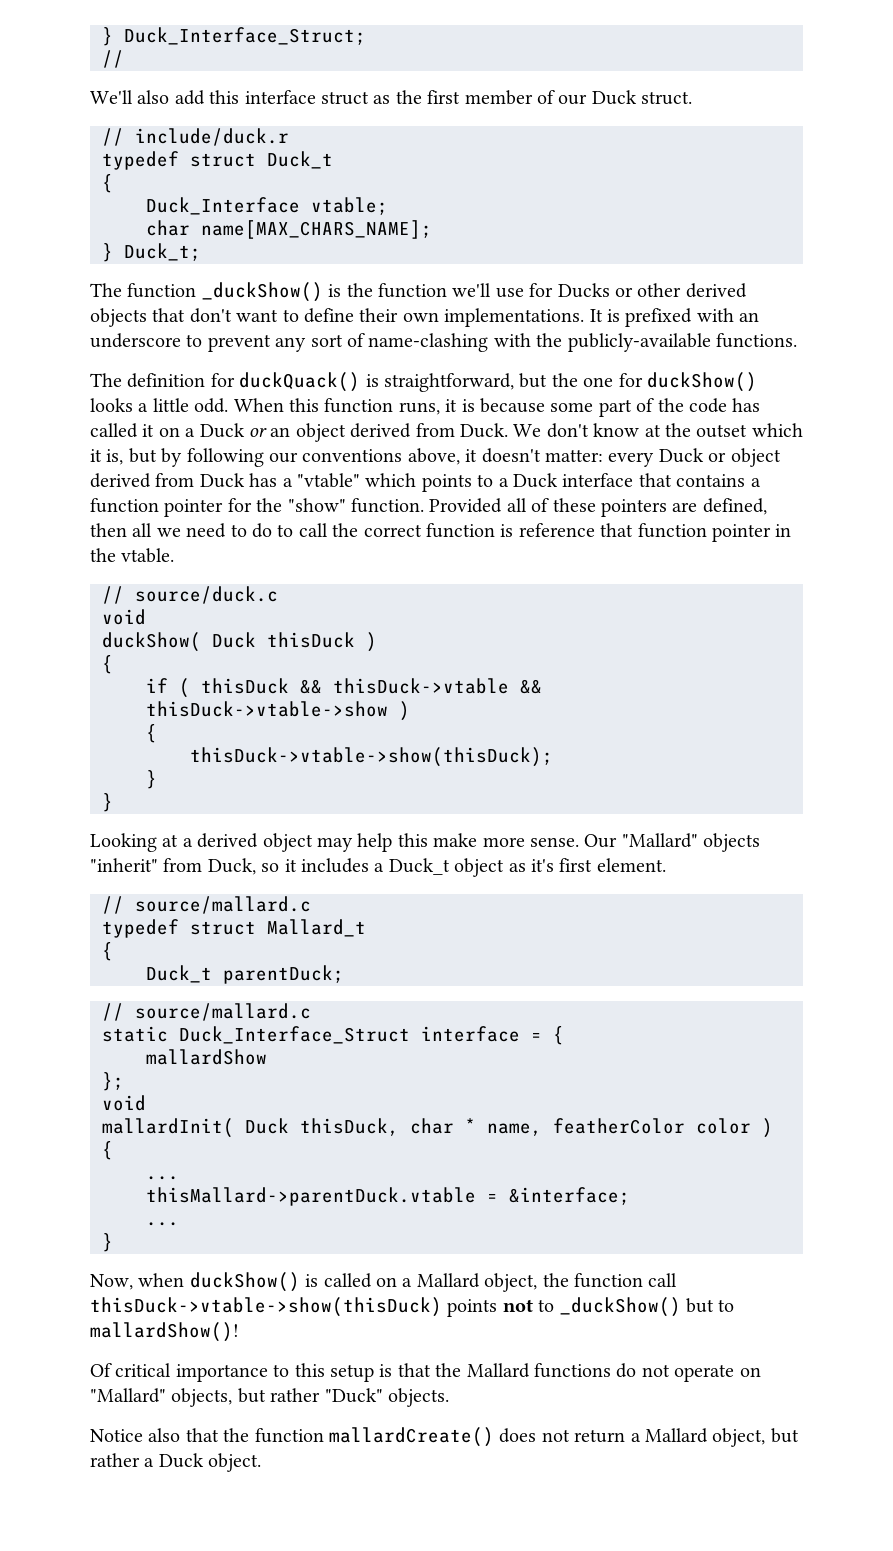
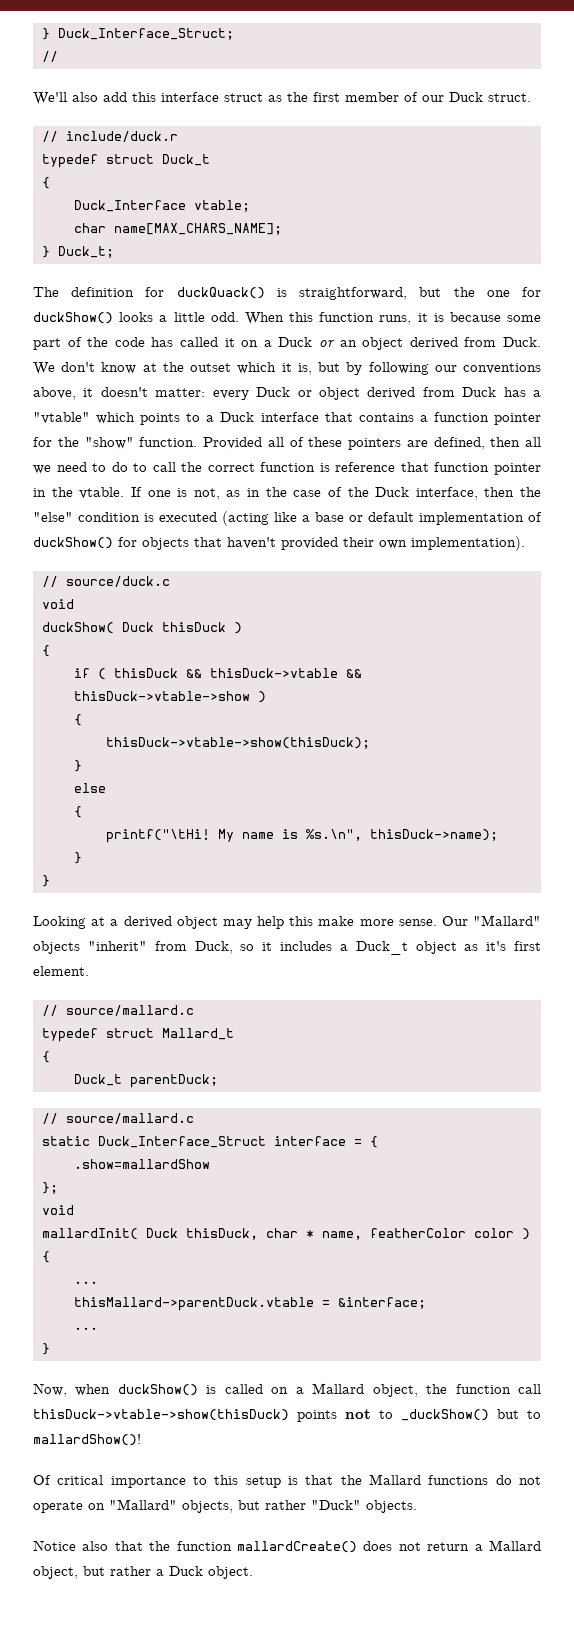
[90,282,747,302] [90,308,760,327] [90,333,797,352] // The function _duckShow() is the function we'll use for Ducks or other derived objects that don't want to define their own implementations. It is prefixed with an underscore to prevent any sort of name-clashing with the publicly-available functions. -> (114, 252) none
(175, 555) none -> [130,487,541,500] [33,511,542,526] [33,536,525,551] If one is not, as in the case of the Duck interface, then the "else" condition is executed (acting like a base or default implementation of duckShow() for objects that haven't provided their own implementation).
(157, 779) none -> [73,783,106,793] [73,806,82,818] [105,829,498,843] [73,852,82,864] // else // { // printf("\tHi! My name is %s.\n", thisDuck->name); // }
[146,1049,267,1065] mallardShow -> [73,1159,210,1169] .show=mallardShow

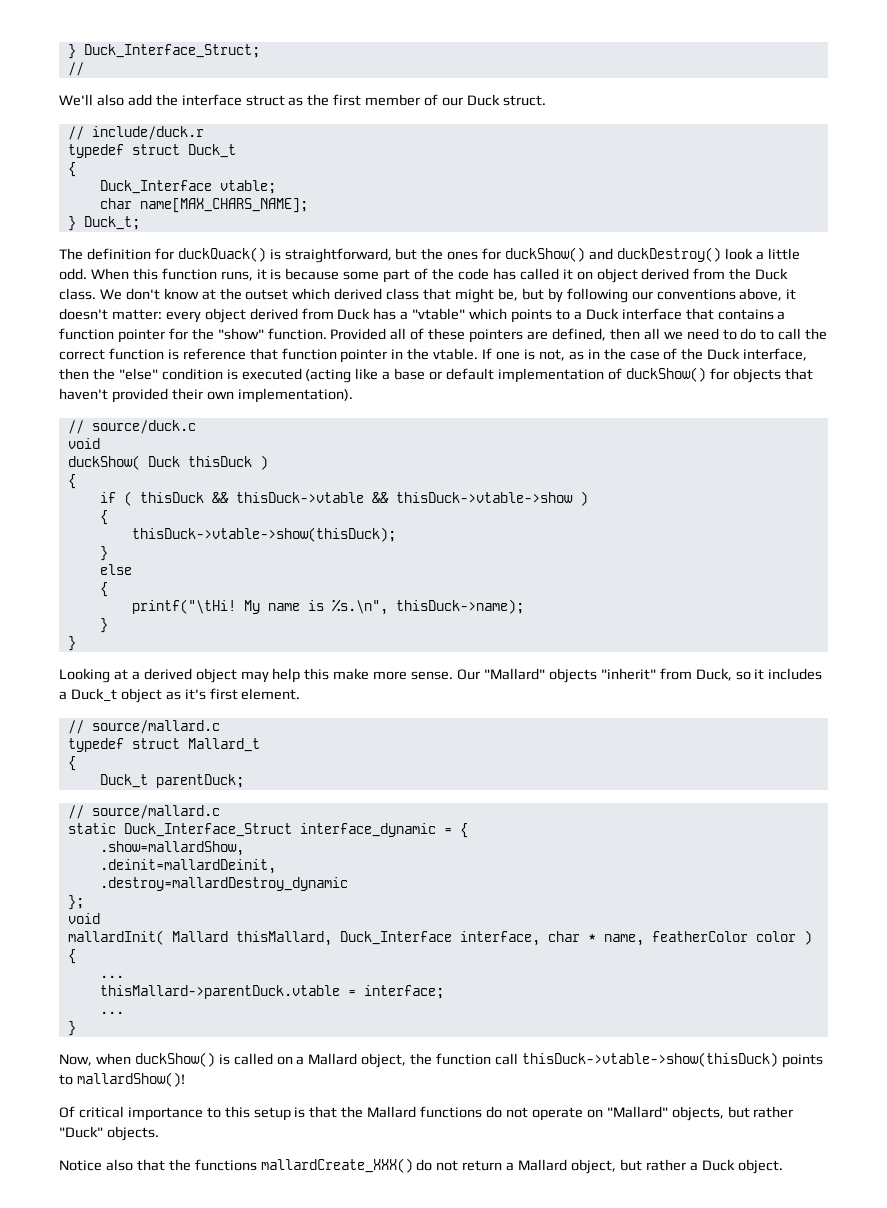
[132,92,156,102] this -> [155,94,178,106] the
[486,290,510,297] one -> [447,251,479,260] ones
[119,312,154,322] looks -> [589,247,753,262] and duckDestroy() look
[263,337,542,350] a Duck or an object derived from Duck. -> [596,268,789,283] [59,288,96,300] object derived from the Duck class.
[281,363,312,375] it is, -> [334,288,518,303] derived class that might be,
[256,387,312,397] Duck or -> (201, 317) none
[273,1136,346,1146] interface -> [299,823,436,837] interface_dynamic
[73,1159,210,1169] .show=mallardShow -> [99,841,244,856] [99,859,276,874] [99,877,348,891] .show=mallardShow, // .deinit=mallardDeinit, // .destroy=mallardDestroy_dynamic
[145,1228,258,1240] Duck thisDuck, -> [171,931,540,946] Mallard thisMallard, Duck_Interface interface,
[337,1297,426,1309] &interface; -> [363,985,444,999] interface;
[345,1409,519,1421] not to _duckShow() but -> (823, 1061) none
[176,1541,393,1553] function mallardCreate() does -> [194,1158,433,1173] functions mallardCreate_XXX() do

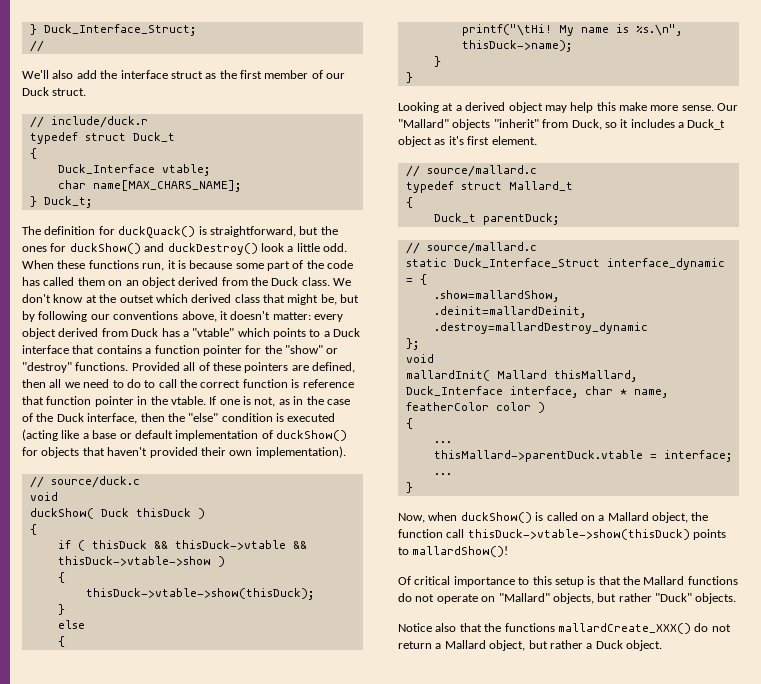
[132,268,253,281] this function runs, -> [57,260,165,271] these functions run,
[562,269,593,280] it on -> [77,277,139,286] them on an
[267,328,327,340] function. -> [326,348,339,354] [22,362,129,373] or "destroy" functions.

